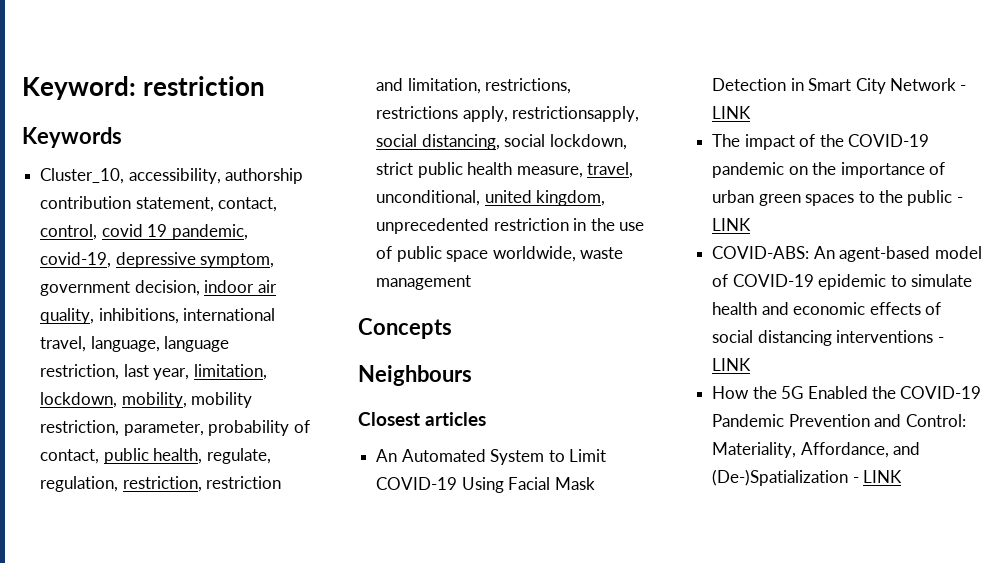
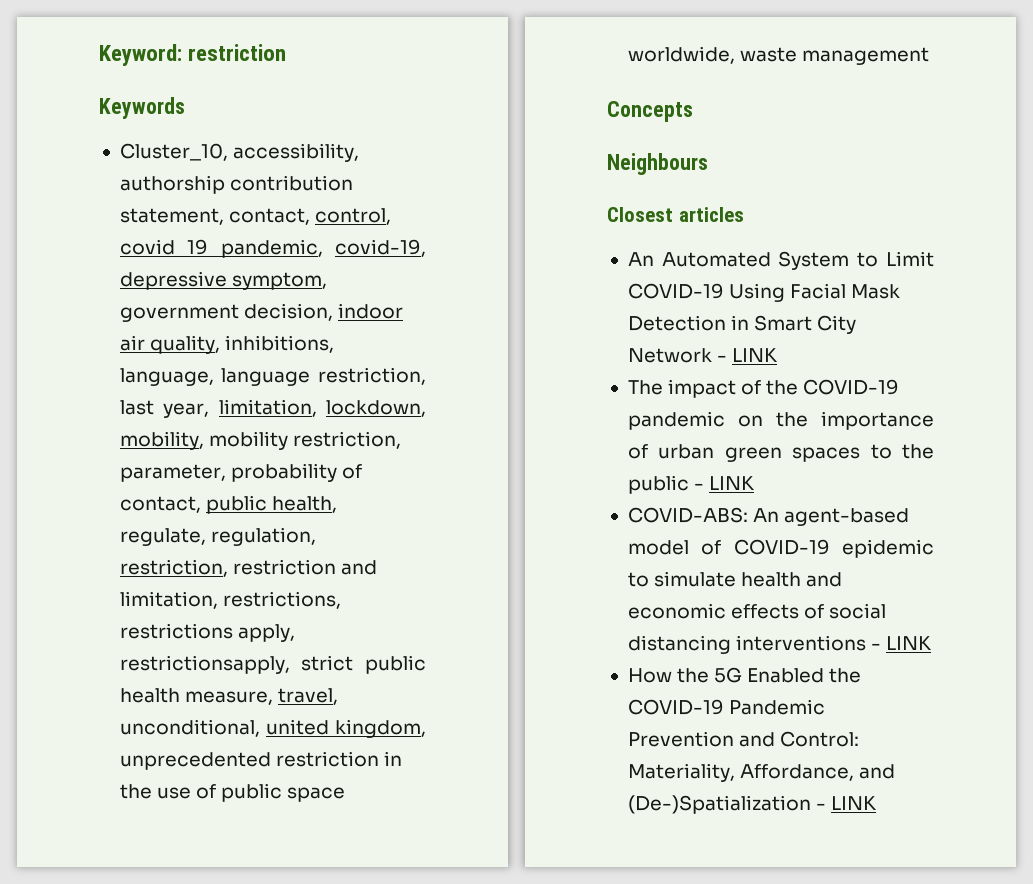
[183,308,276,321] [40,336,87,352] international travel, -> (335, 344) none
[376,134,627,150] social distancing, social lockdown, -> (290, 664) none

